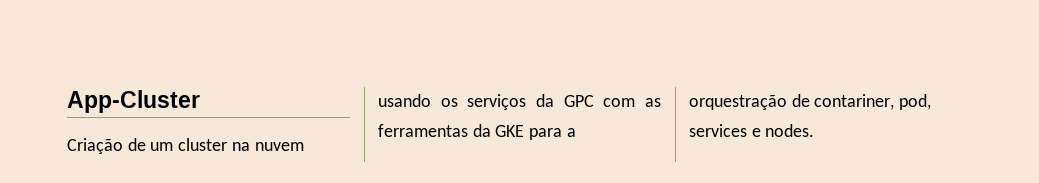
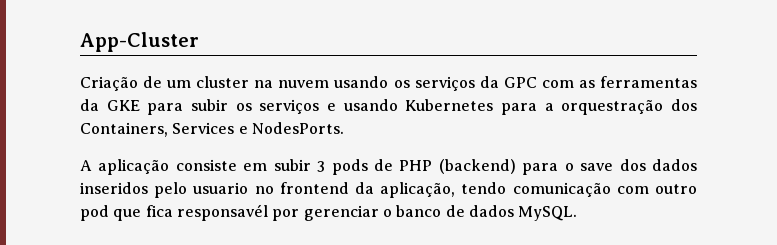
[566,128,576,137] [689,94,932,110] [689,124,815,137] a orquestração de contariner, pod, services e nodes. -> [191,99,697,115] [80,122,344,137] [80,159,698,175] [80,182,698,198] [80,204,578,221] subir os serviços e usando Kubernetes para a orquestração dos Containers, Services e NodesPorts. // A aplicação consiste em subir 3 pods de PHP (backend) para o save dos dados inseridos pelo usuario no frontend da aplicação, tendo comunicação com outro pod que fica responsavél por gerenciar o banco de dados MySQL.

